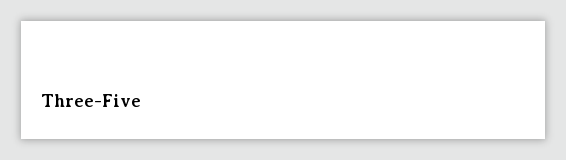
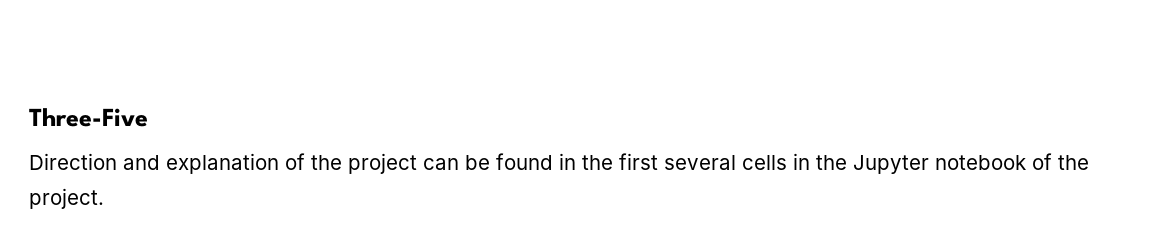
(141, 100) none -> [29,153,1089,174] [29,188,104,209] // Direction and explanation of the project can be found in the first several cells in the Jupyter notebook of the project.

